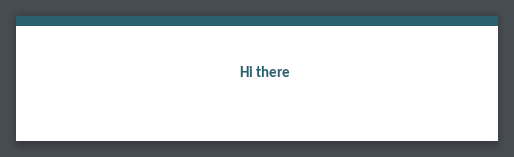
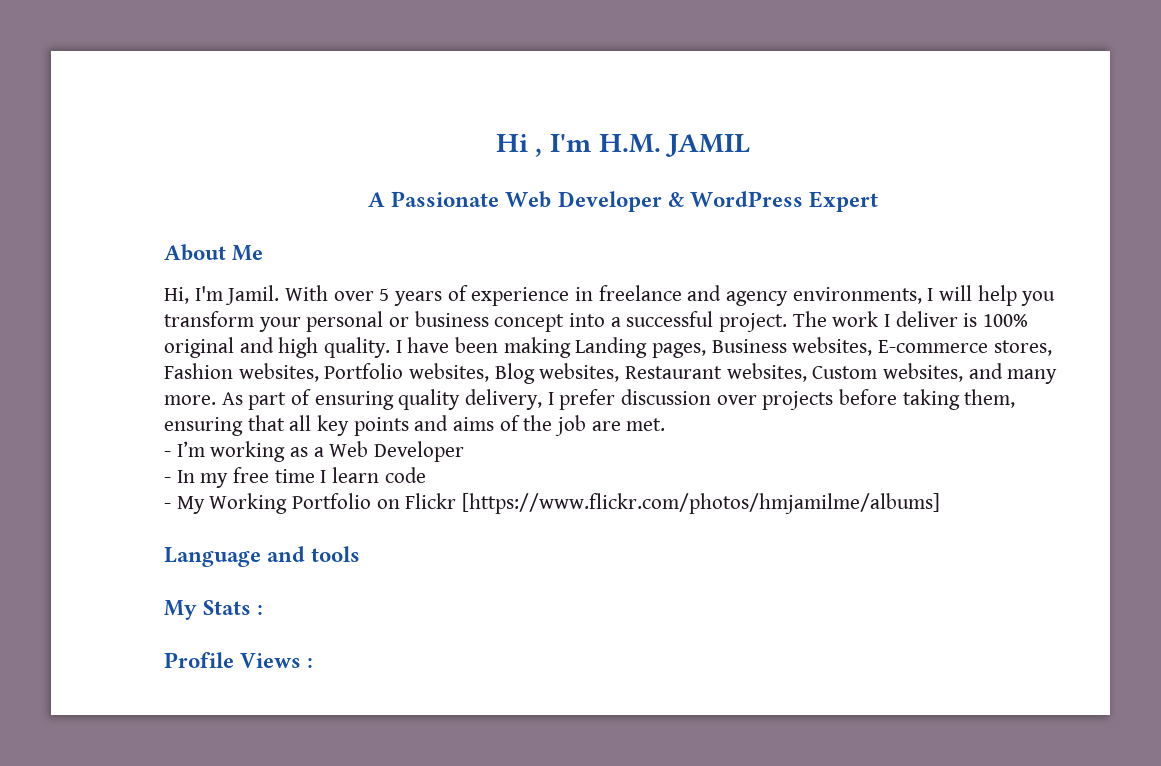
[256,66,291,77] there -> [535,134,751,157] [368,191,878,212] [164,244,264,261] [164,285,1056,306] [164,311,1029,332] [164,337,1052,358] [164,363,1058,384] [164,389,1016,410] [164,415,666,436] [164,441,465,462] [164,467,426,488] [164,493,941,514] [164,546,361,567] [164,600,264,620] [164,652,314,668] , I'm H.M. JAMIL // A Passionate Web Developer & WordPress Expert // About Me // Hi, I'm Jamil. With over 5 years of experience in freelance and agency environments, I will help you transform your personal or business concept into a successful project. The work I deliver is 100% original and high quality. I have been making Landing pages, Business websites, E-commerce stores, Fashion websites, Portfolio websites, Blog websites, Restaurant websites, Custom websites, and many more. As part of ensuring quality delivery, I prefer discussion over projects before taking them, ensuring that all key points and aims of the job are met. // - I’m working as a Web Developer // - In my free time I learn code // - My Working Portfolio on Flickr [https://www.flickr.com/photos/hmjamilme/albums] // Language and tools // My Stats : // Profile Views :

